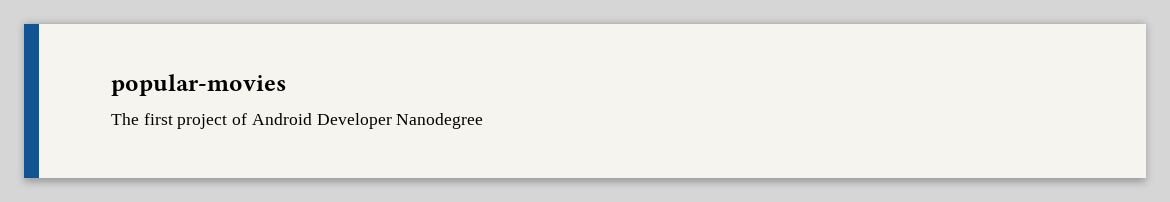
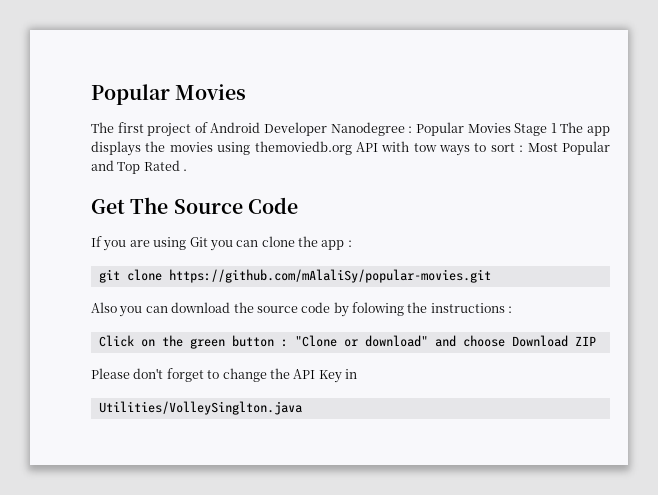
[111,74,286,96] popular-movies -> [91,84,247,105] Popular Movies
(484, 121) none -> [408,122,611,136] [91,141,610,156] [91,160,188,174] [91,197,298,214] [91,236,352,251] [98,269,491,283] [91,302,513,317] [98,335,596,349] [91,368,357,383] [98,401,302,415] : Popular Movies Stage 1 The app displays the movies using themoviedb.org API with tow ways to sort : Most Popular and Top Rated . // Get The Source Code // If you are using Git you can clone the app : // git clone https://github.com/mAlaliSy/popular-movies.git // Also you can download the source code by folowing the instructions : // Click on the green button : "Clone or download" and choose Download ZIP // Please don't forget to change the API Key in // Utilities/VolleySinglton.java

